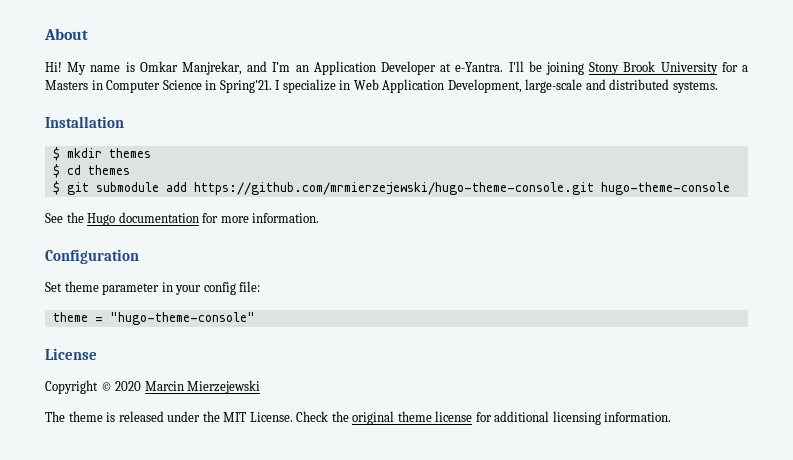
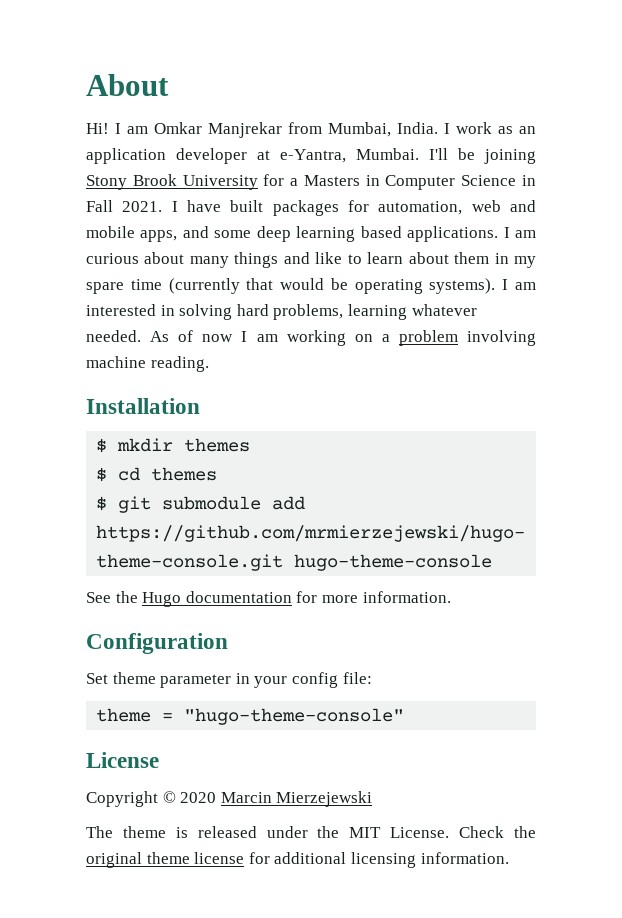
[67,61,504,75] My name is Omkar Manjrekar, and I’m an Application Developer at e-Yantra. -> [115,122,536,138] [86,148,419,164] I am Omkar Manjrekar from Mumbai, India. I work as an application developer at e-Yantra, Mumbai.
[219,79,718,93] Spring'21. I specialize in Web Application Development, large-scale and distributed systems. -> [86,200,536,216] [86,226,537,242] [86,252,536,268] [86,278,536,294] [86,304,477,320] [86,330,536,346] [86,356,209,372] Fall 2021. I have built packages for automation, web and mobile apps, and some deep learning based applications. I am curious about many things and like to learn about them in my spare time (currently that would be operating systems). I am interested in solving hard problems, learning whatever needed. As of now I am working on a problem involving machine reading.

